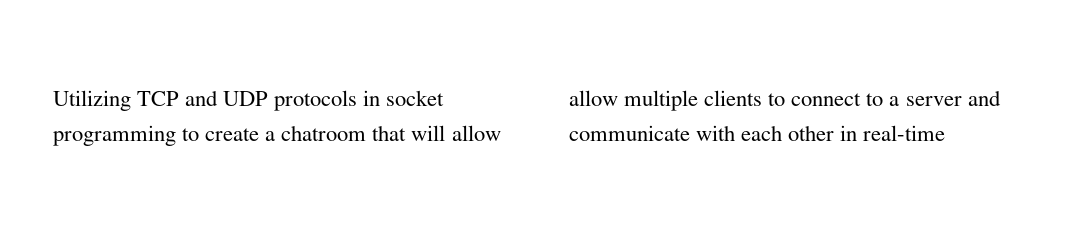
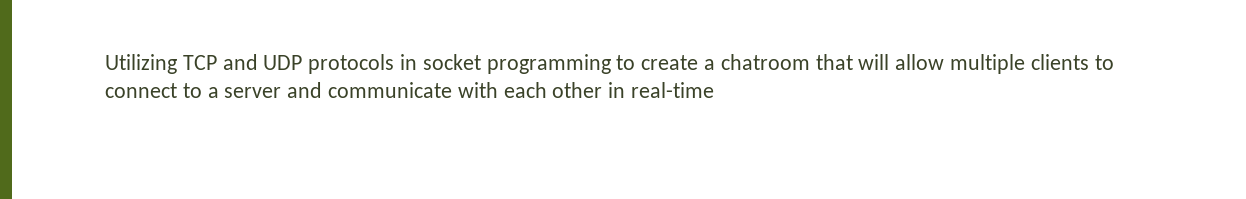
[569,90,618,106] allow -> (945, 62) none

